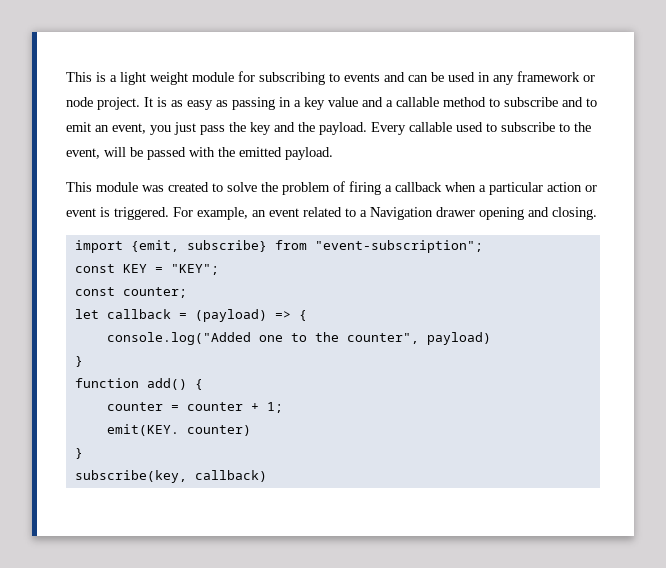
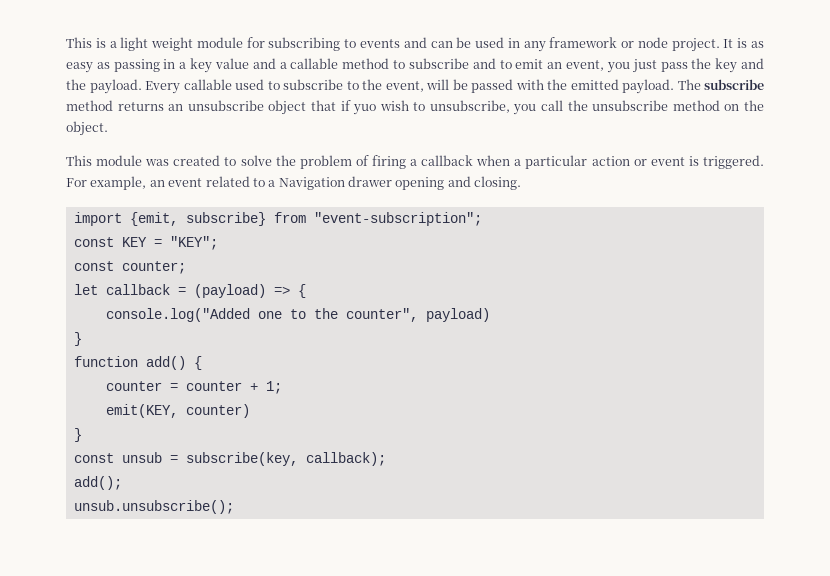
(333, 153) none -> [677,79,764,90] [66,100,764,115] [66,121,108,136] The subscribe method returns an unsubscribe object that if yuo wish to unsubscribe, you call the unsubscribe method on the object.
[106,424,179,436] emit(KEY. -> [105,404,178,418] emit(KEY,
[74,470,267,483] subscribe(key, callback) -> [73,452,386,466] [73,476,122,490] [73,500,234,514] const unsub = subscribe(key, callback); // add(); // unsub.unsubscribe();

